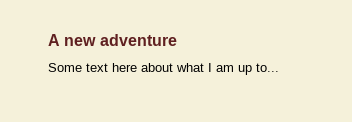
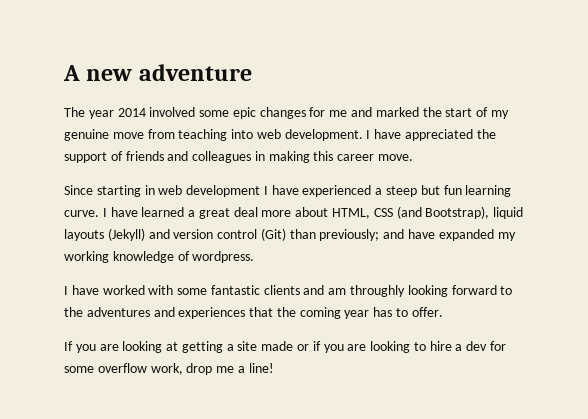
[48,63,279,75] Some text here about what I am up to... -> [64,107,509,119] [64,129,496,141] [64,151,414,163] [64,185,512,197] [64,206,524,219] [64,228,516,241] [64,251,255,263] [64,285,513,297] [64,307,443,319] [64,341,507,353] [64,363,274,375] The year 2014 involved some epic changes for me and marked the start of my genuine move from teaching into web development. I have appreciated the support of friends and colleagues in making this career move. // Since starting in web development I have experienced a steep but fun learning curve. I have learned a great deal more about HTML, CSS (and Bootstrap), liquid layouts (Jekyll) and version control (Git) than previously; and have expanded my working knowledge of wordpress. // I have worked with some fantastic clients and am throughly looking forward to the adventures and experiences that the coming year has to offer. // If you are looking at getting a site made or if you are looking to hire a dev for some overflow work, drop me a line!

